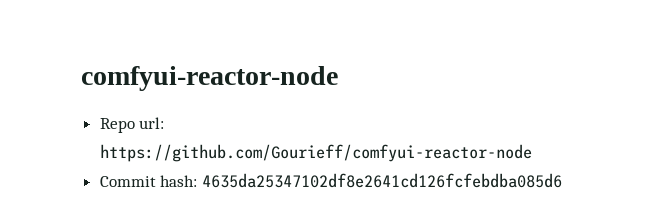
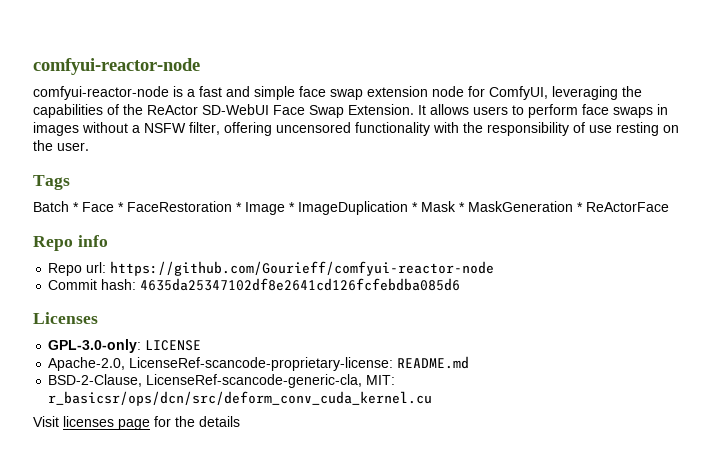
[81,66,338,91] comfyui-reactor-node -> [33,58,200,75] [33,86,642,100] [33,104,668,118] [33,122,679,136] [33,140,89,151] [33,175,70,190] [33,201,669,215] [33,235,108,251] comfyui-reactor-node // comfyui-reactor-node is a fast and simple face swap extension node for ComfyUI, leveraging the capabilities of the ReActor SD-WebUI Face Swap Extension. It allows users to perform face swaps in images without a NSFW filter, offering uncensored functionality with the responsibility of use resting on the user. // Tags // Batch * Face * FaceRestoration * Image * ImageDuplication * Mask * MaskGeneration * ReActorFace // Repo info
(562, 180) none -> [33,312,98,324] [48,339,202,353] [48,356,470,371] [48,374,396,388] [48,391,433,406] [33,416,240,430] // Licenses // GPL-3.0-only: LICENSE // Apache-2.0, LicenseRef-scancode-proprietary-license: README.md // BSD-2-Clause, LicenseRef-scancode-generic-cla, MIT: r_basicsr/ops/dcn/src/deform_conv_cuda_kernel.cu // Visit licenses page for the details

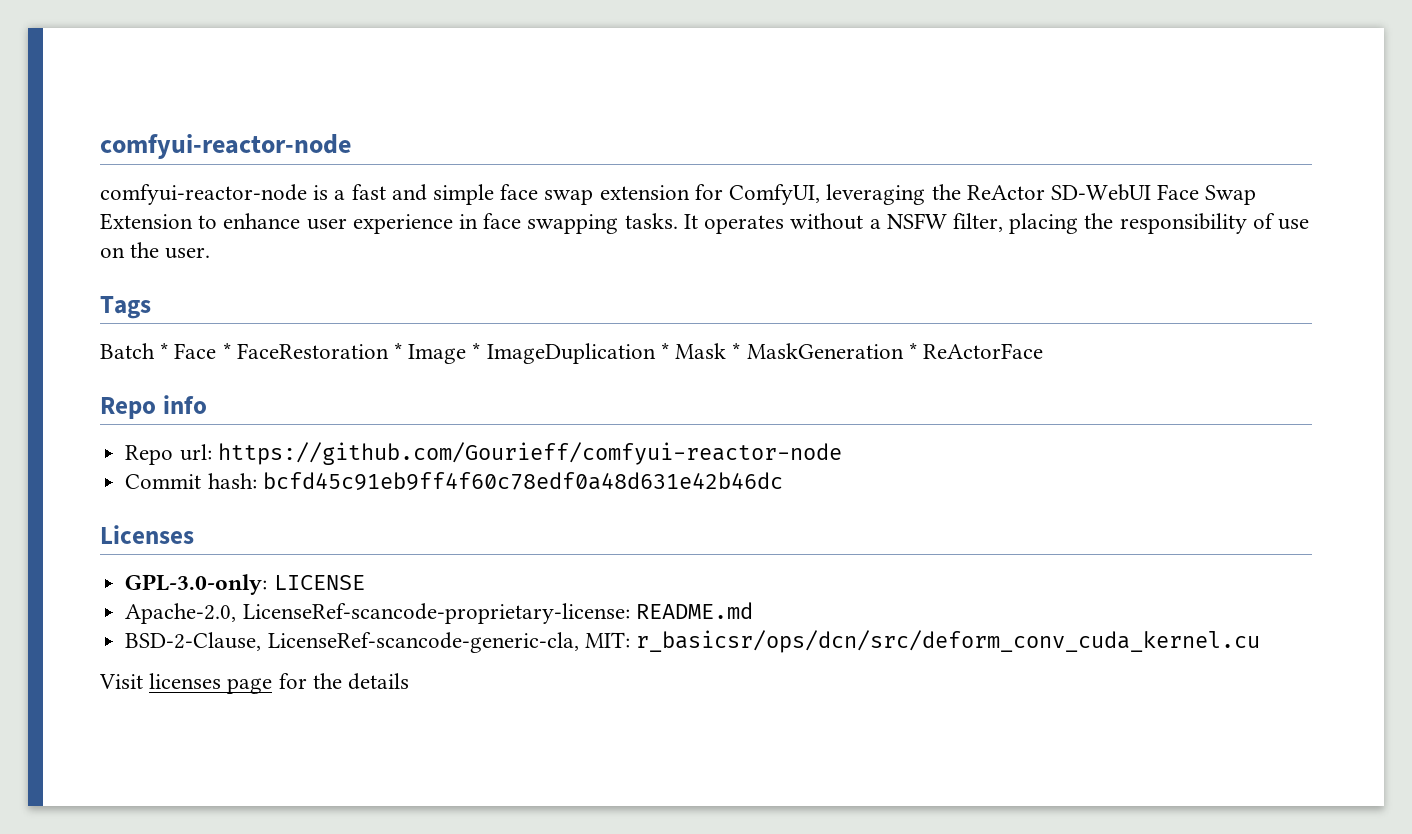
[432,86,464,97] node -> (690, 192) none
[33,104,143,118] capabilities of the -> (961, 192) none
[348,104,668,118] [33,122,459,136] Extension. It allows users to perform face swaps in images without a NSFW filter, offering uncensored functionality with -> [100,213,1079,234] Extension to enhance user experience in face swapping tasks. It operates without a NSFW filter, placing
[616,122,659,136] resting -> (1309, 224) none
[140,278,461,291] 4635da25347102df8e2641cd126fcfebdba085d6 -> [262,472,783,491] bcfd45c91eb9ff4f60c78edf0a48d631e42b46dc

